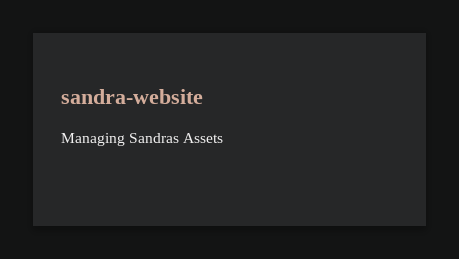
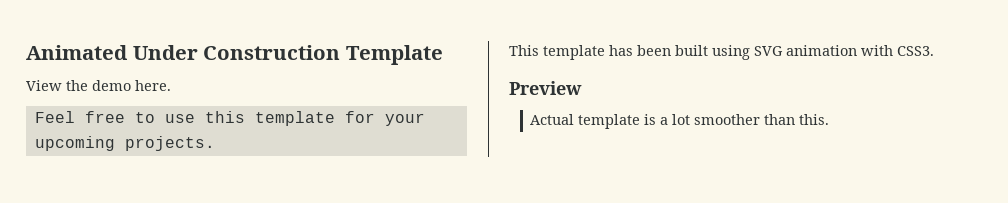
[61,89,203,104] [61,133,224,146] sandra-website // Managing Sandras Assets -> [26,45,443,65] [26,80,171,91] [34,111,425,126] [34,136,215,151] [509,45,934,60] [509,81,582,95] [530,114,830,129] Animated Under Construction Template // View the demo here. // Feel free to use this template for your upcoming projects. // This template has been built using SVG animation with CSS3. // Preview // Actual template is a lot smoother than this.

